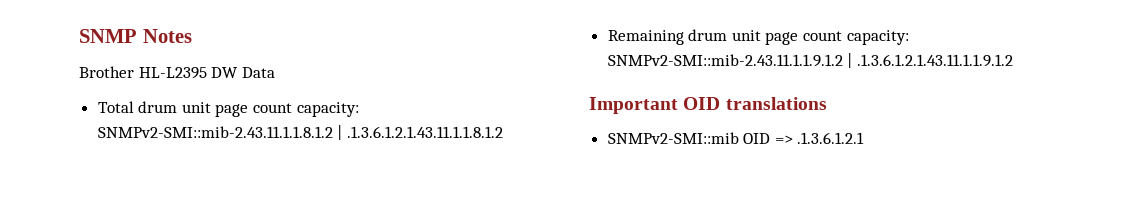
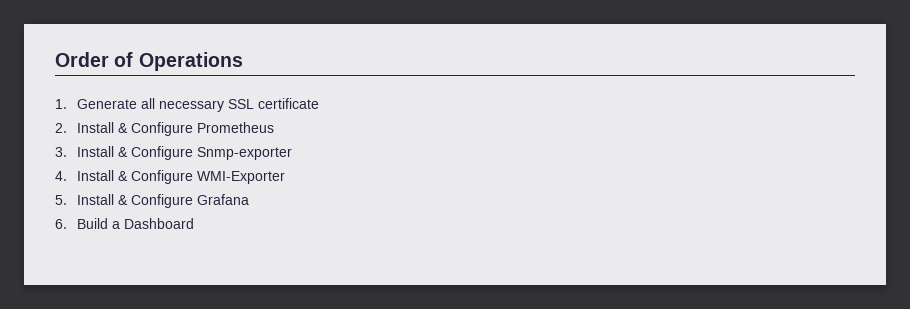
[79,29,192,43] [79,66,275,79] [97,101,359,117] [97,125,503,140] [607,29,909,45] [607,53,1013,68] [589,97,827,114] [607,132,865,144] SNMP Notes // Brother HL-L2395 DW Data // Total drum unit page count capacity: SNMPv2-SMI::mib-2.43.11.1.1.8.1.2 | .1.3.6.1.2.1.43.11.1.1.8.1.2 // Remaining drum unit page count capacity: SNMPv2-SMI::mib-2.43.11.1.1.9.1.2 | .1.3.6.1.2.1.43.11.1.1.9.1.2 // Important OID translations // SNMPv2-SMI::mib OID => .1.3.6.1.2.1 -> [55,52,243,71] [55,98,319,112] [55,122,274,136] [55,146,292,160] [55,170,285,184] [55,194,249,208] [55,218,194,229] Order of Operations // 1. Generate all necessary SSL certificate // 2. Install & Configure Prometheus // 3. Install & Configure Snmp-exporter // 4. Install & Configure WMI-Exporter // 5. Install & Configure Grafana // 6. Build a Dashboard

